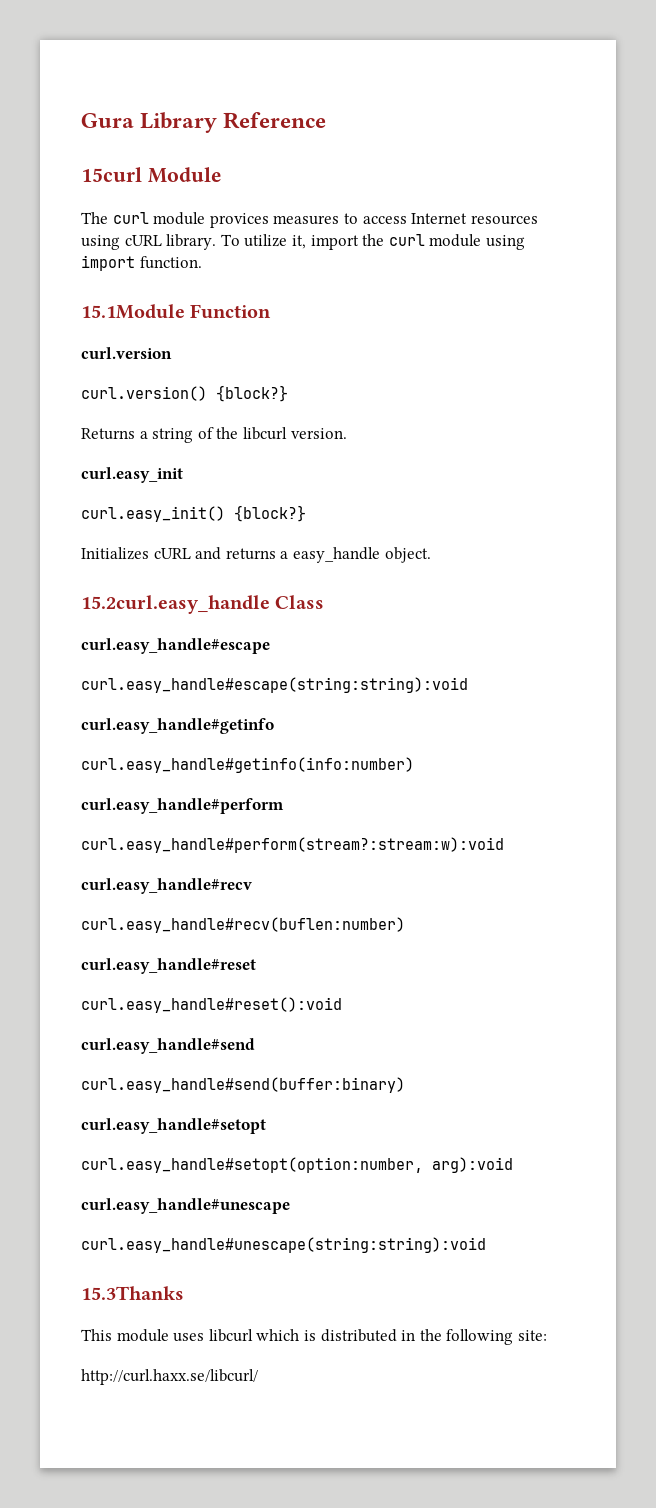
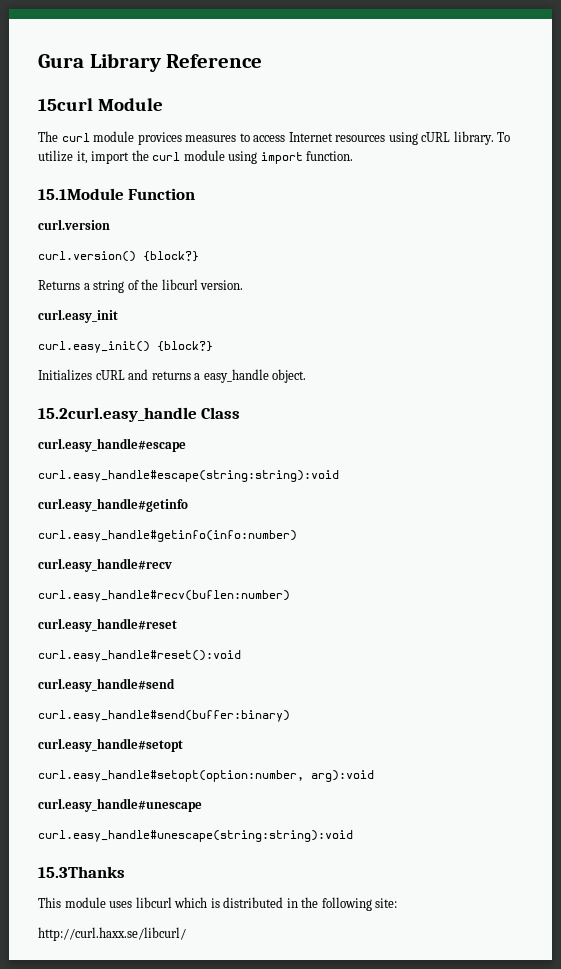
[81,798,284,814] [81,837,504,853] // curl.easy_handle#perform // curl.easy_handle#perform(stream?:stream:w):void -> (297, 536) none

